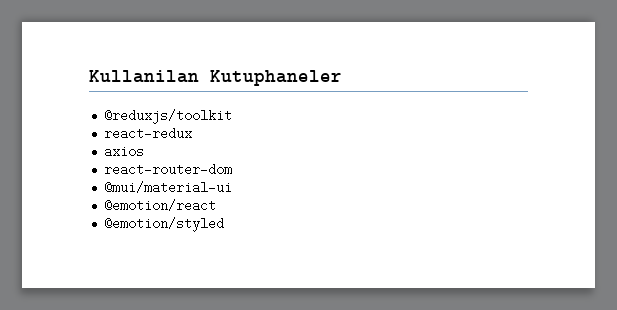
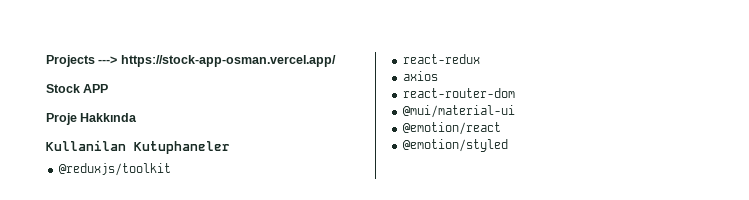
(89, 76) none -> [46,55,336,67] [46,84,109,93] [46,113,138,125] Projects ---> https://stock-app-osman.vercel.app/ // Stock APP // Proje Hakkında //

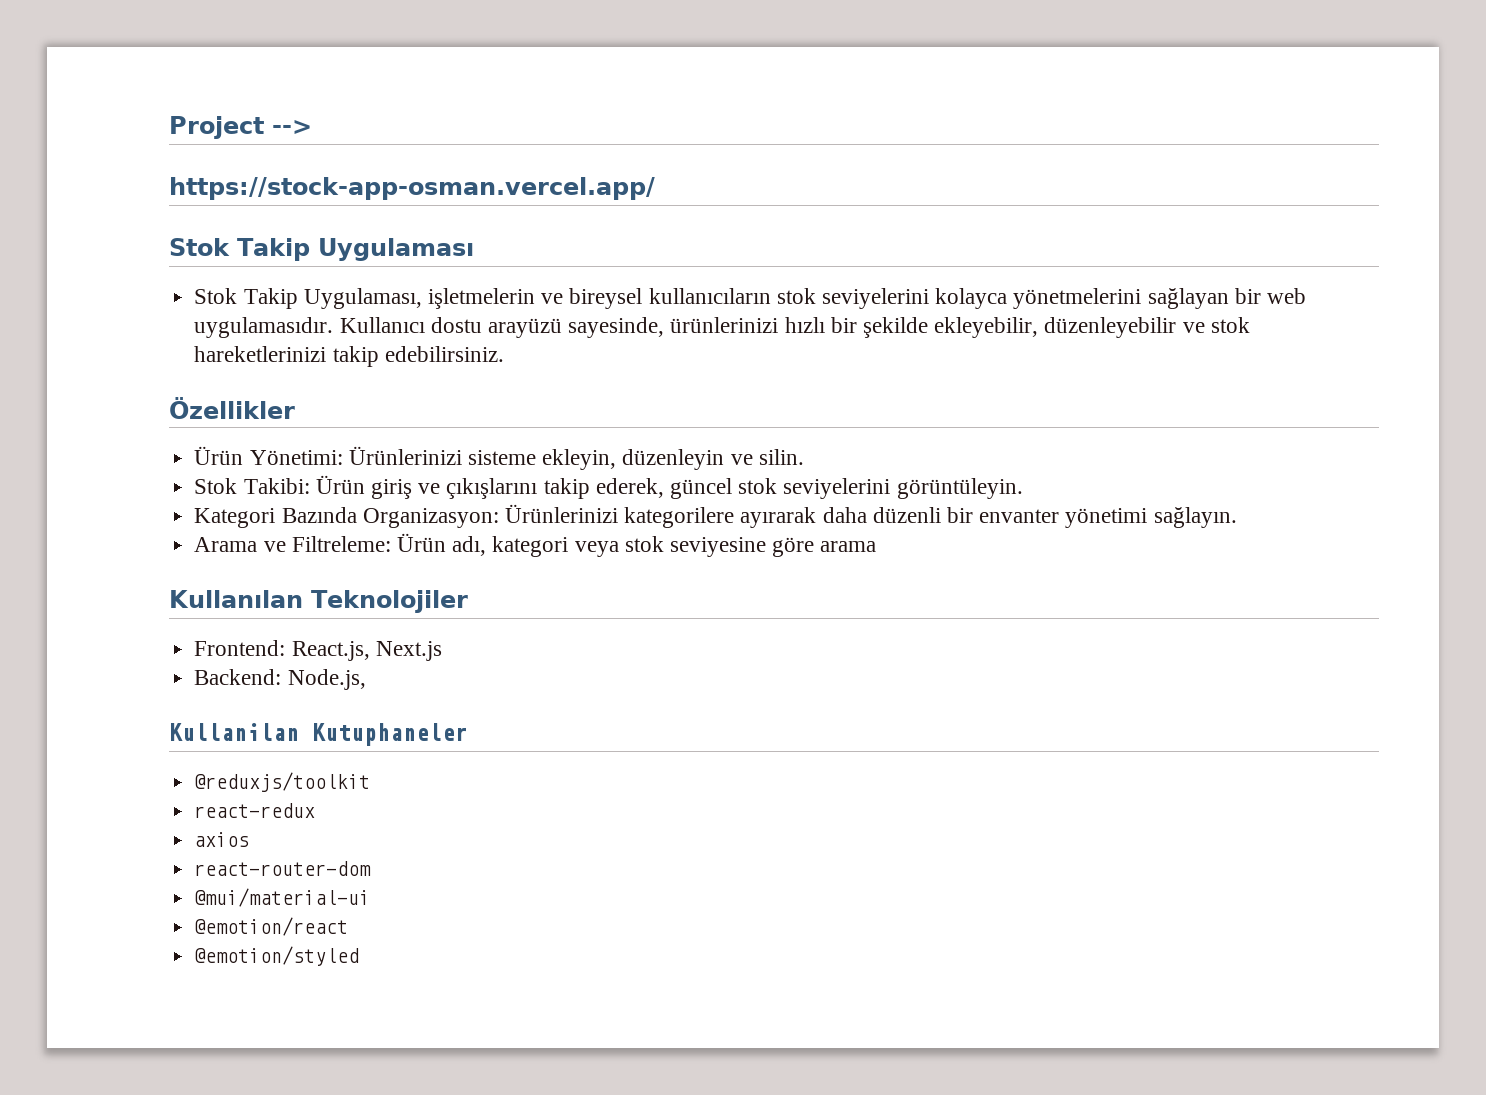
[46,55,118,67] Projects ---> -> [169,116,312,139] Project --> //
[46,84,109,93] [46,113,138,125] Stock APP // Proje Hakkında -> [169,238,474,261] [194,288,1307,309] [194,317,1250,338] [194,346,504,367] [169,397,295,419] [194,446,804,470] [194,475,1023,499] [194,504,1237,528] [194,533,877,557] [169,590,468,613] [194,640,442,661] [194,669,366,690] Stok Takip Uygulaması // Stok Takip Uygulaması, işletmelerin ve bireysel kullanıcıların stok seviyelerini kolayca yönetmelerini sağlayan bir web uygulamasıdır. Kullanıcı dostu arayüzü sayesinde, ürünlerinizi hızlı bir şekilde ekleyebilir, düzenleyebilir ve stok hareketlerinizi takip edebilirsiniz. // Özellikler // Ürün Yönetimi: Ürünlerinizi sisteme ekleyin, düzenleyin ve silin. // Stok Takibi: Ürün giriş ve çıkışlarını takip ederek, güncel stok seviyelerini görüntüleyin. // Kategori Bazında Organizasyon: Ürünlerinizi kategorilere ayırarak daha düzenli bir envanter yönetimi sağlayın. // Arama ve Filtreleme: Ürün adı, kategori veya stok seviyesine göre arama // Kullanılan Teknolojiler // Frontend: React.js, Next.js // Backend: Node.js,

